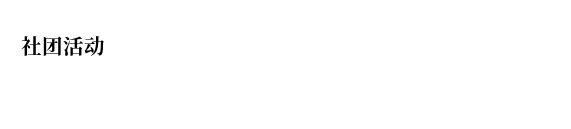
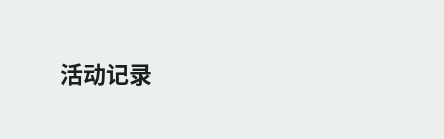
[21,36,105,56] 社团活动 -> [60,63,152,87] 活动记录

